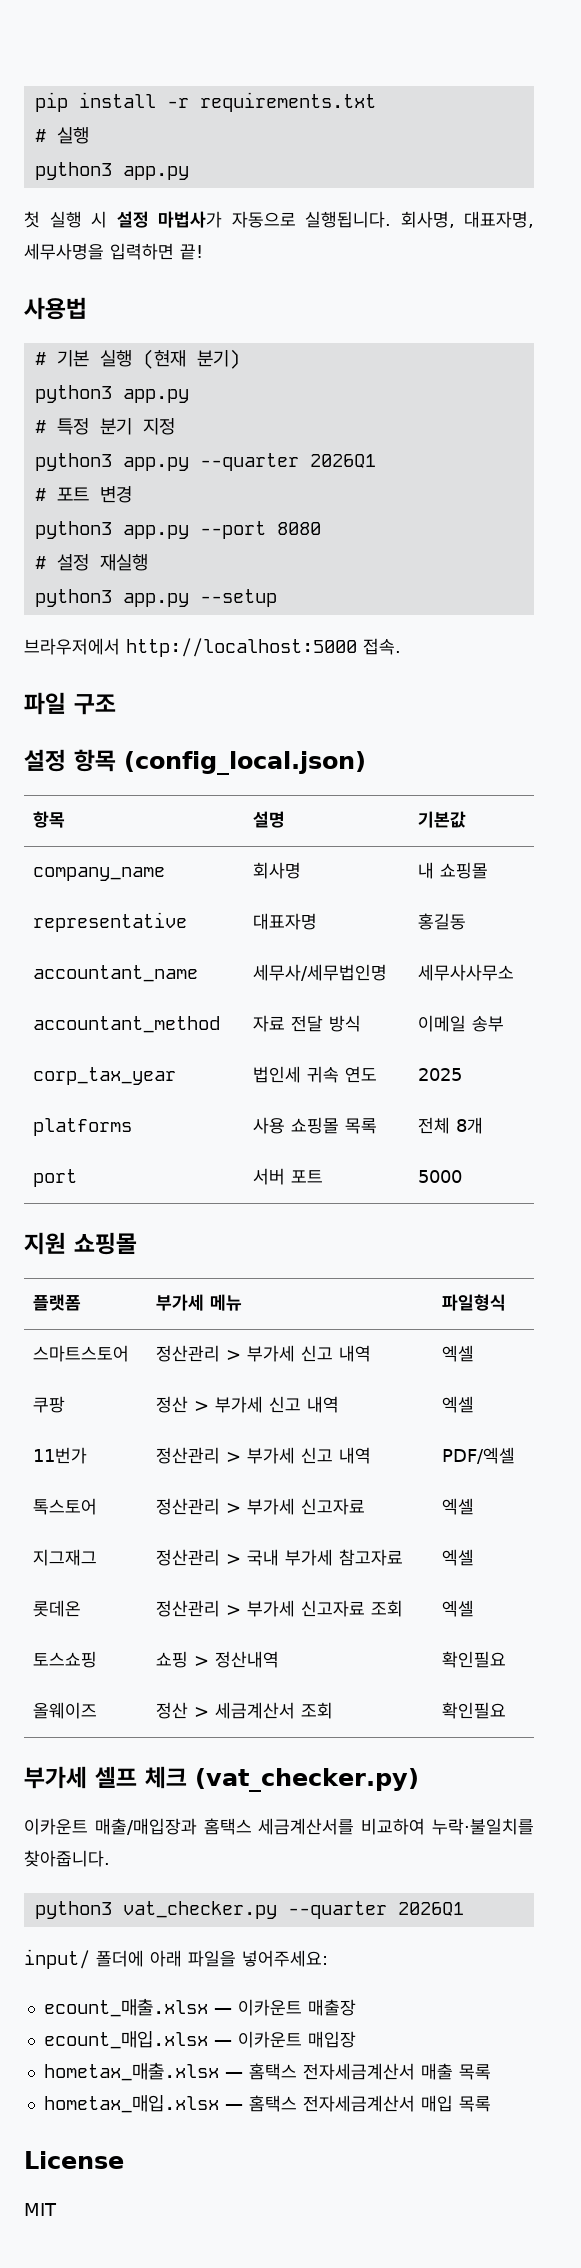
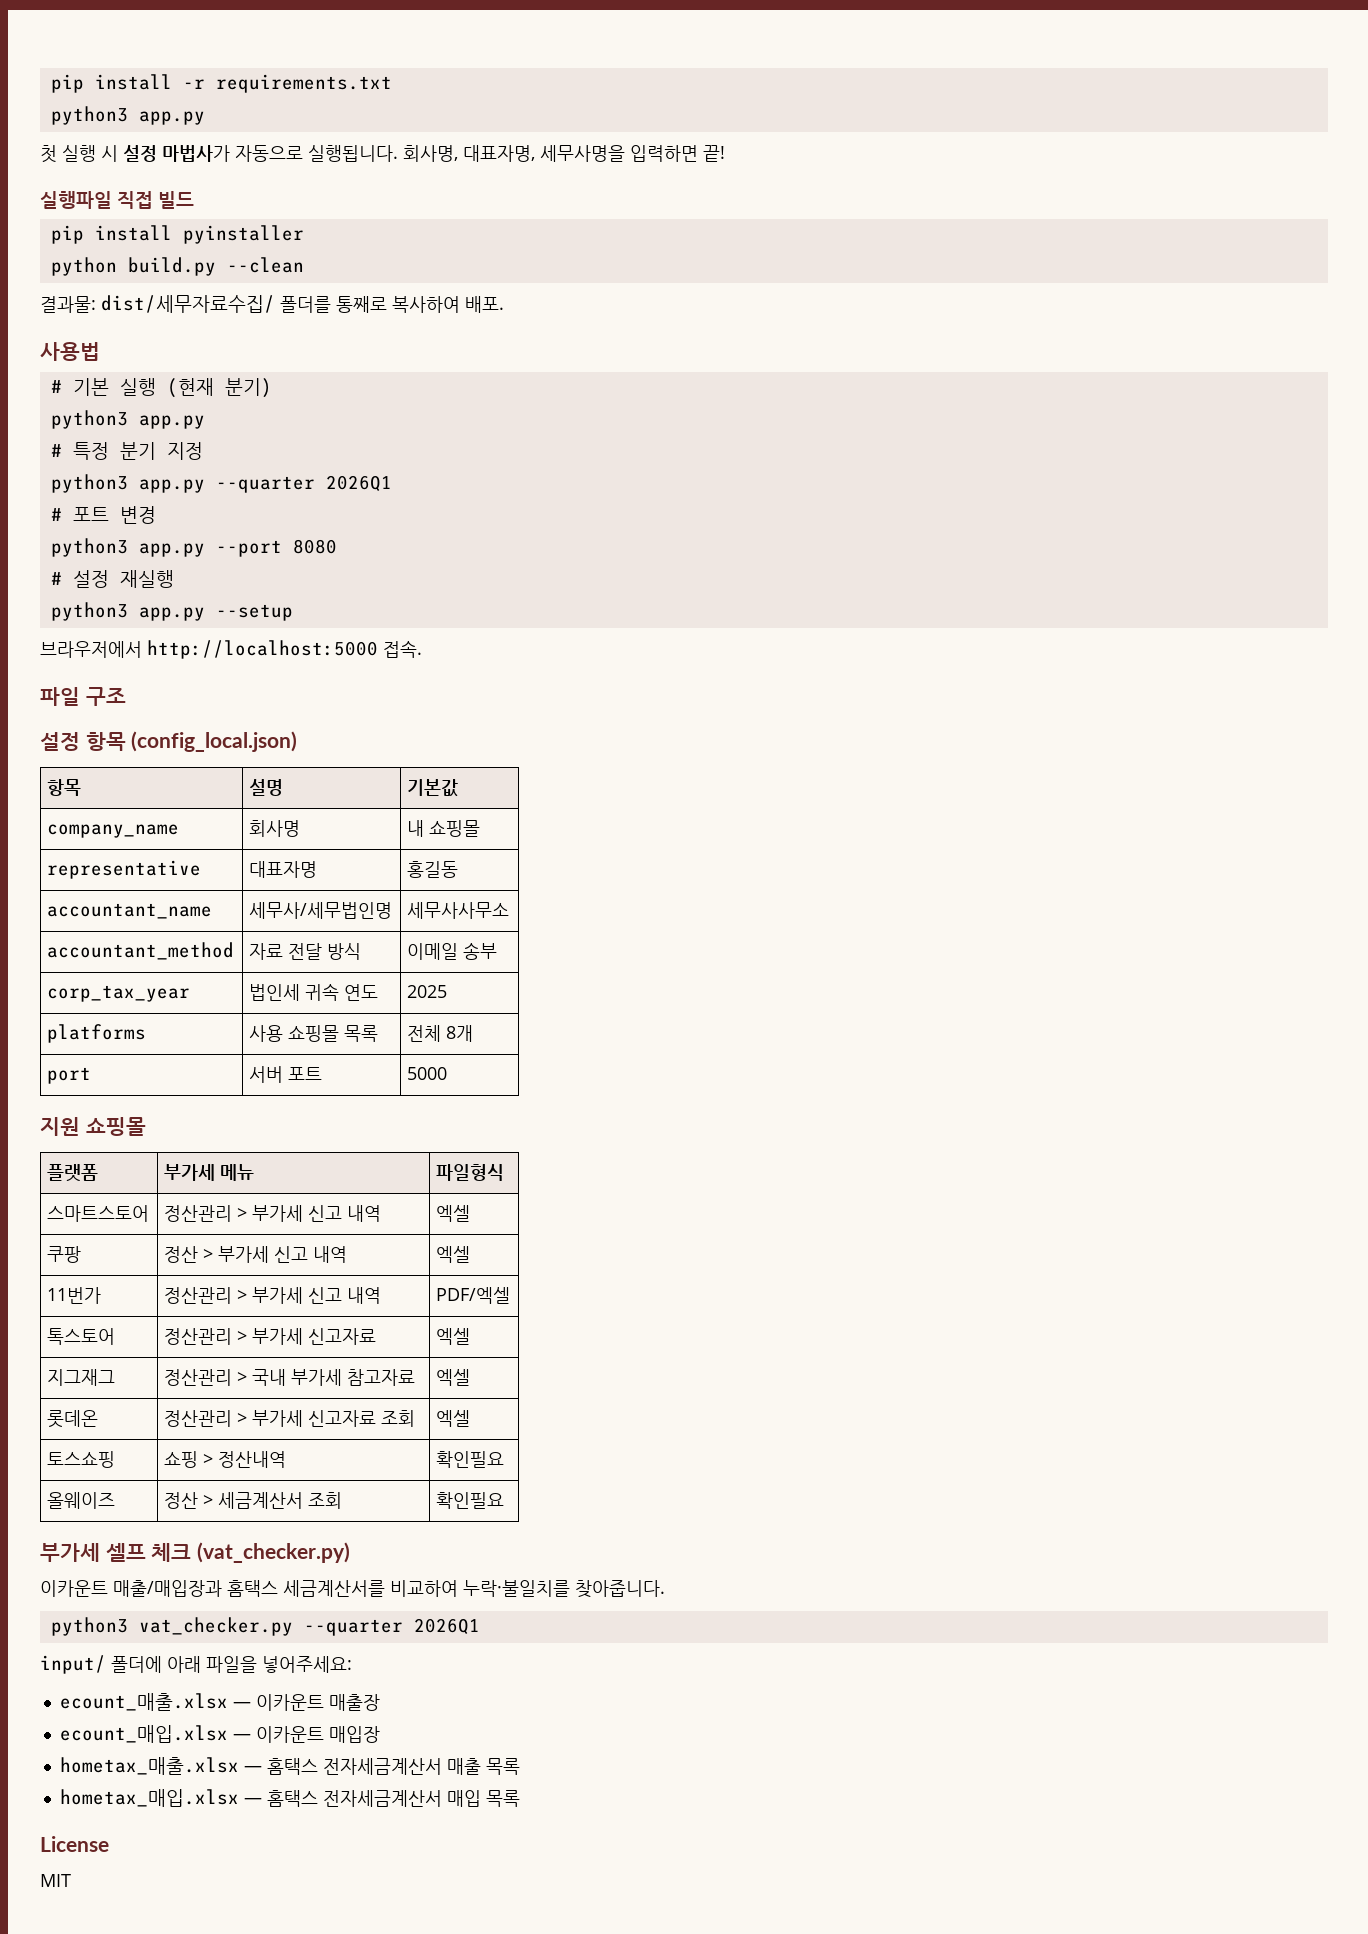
[34,127,89,144] // # 실행 -> (392, 83) none
(203, 252) none -> [40,191,195,209] [50,225,304,244] [50,257,304,276] [40,295,504,313] // 실행파일 직접 빌드 // pip install pyinstaller // python build.py --clean // 결과물: dist/세무자료수집/ 폴더를 통째로 복사하여 배포.

